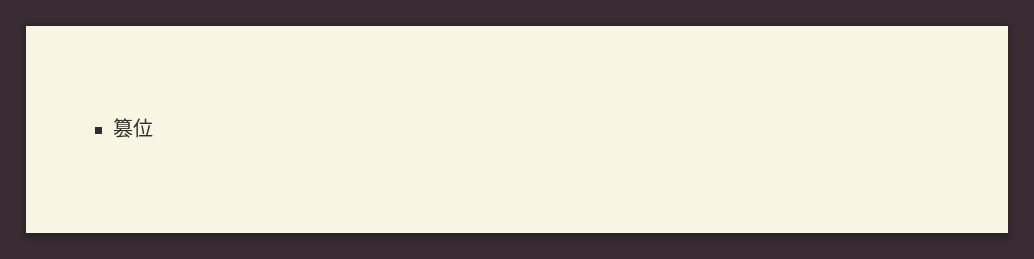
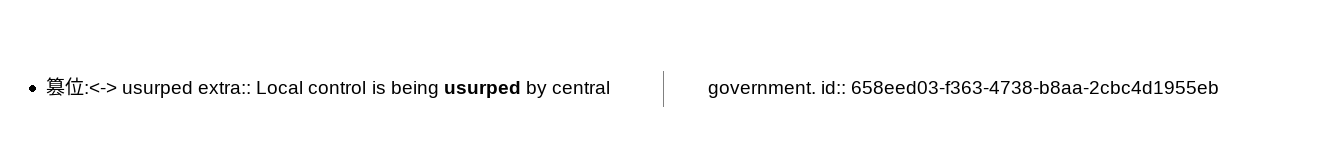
(153, 128) none -> [83,81,1220,98] :<-> usurped extra:: Local control is being usurped by central government. id:: 658eed03-f363-4738-b8aa-2cbc4d1955eb

